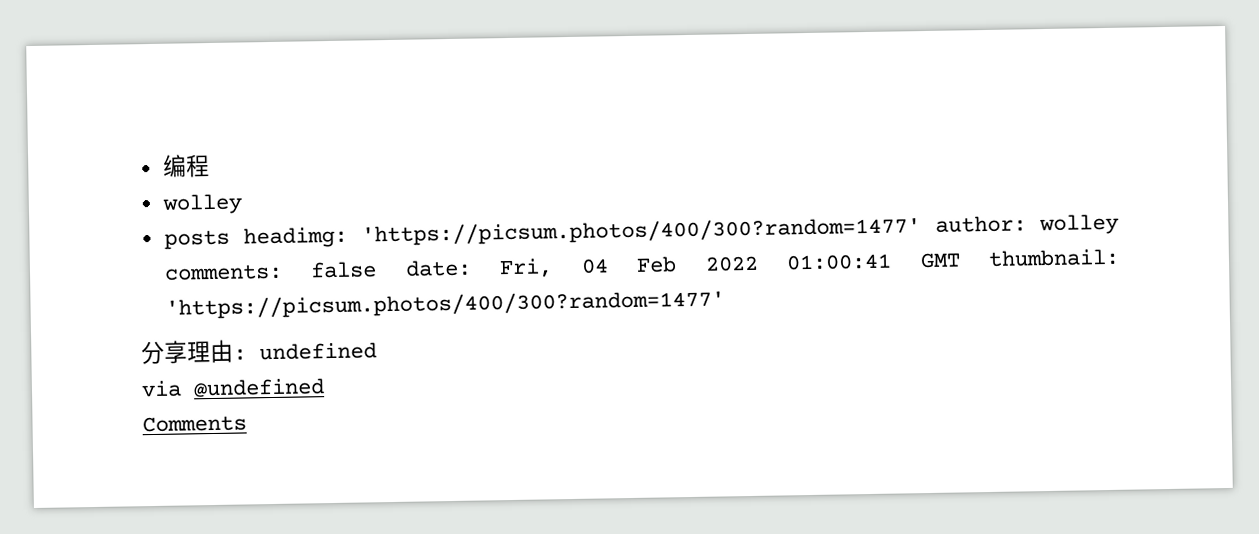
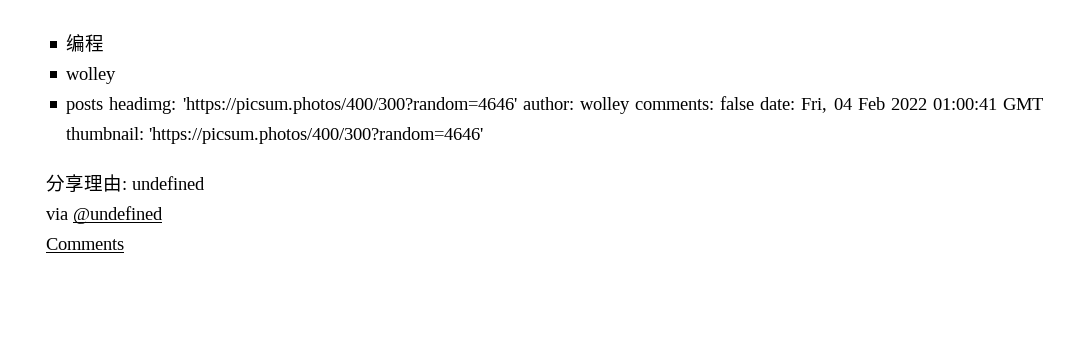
[361,216,922,247] 'https://picsum.photos/400/300?random=1477' -> [182,97,517,114] 'https://picsum.photos/400/300?random=4646'
[164,289,725,320] 'https://picsum.photos/400/300?random=1477' -> [149,127,484,144] 'https://picsum.photos/400/300?random=4646'

